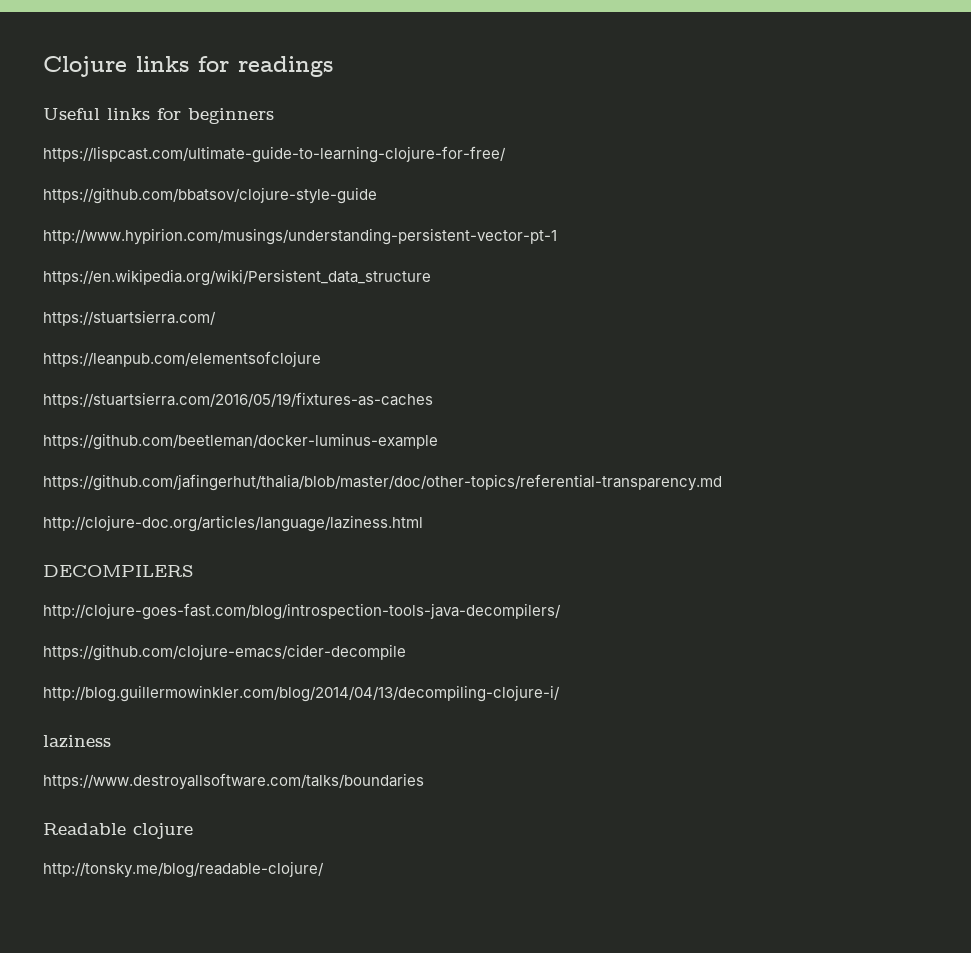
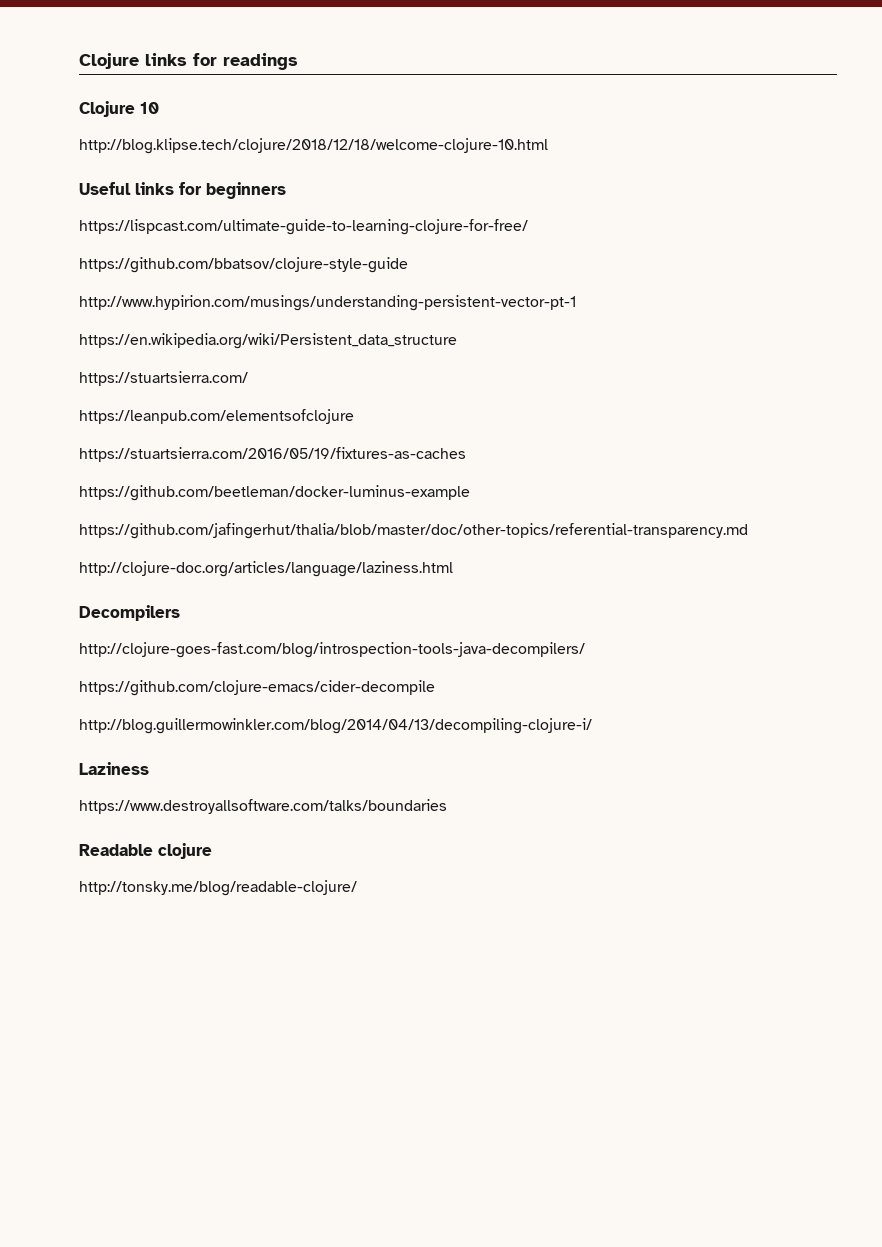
(333, 66) none -> [79,101,159,117] [79,138,548,154] // Clojure 10 // http://blog.klipse.tech/clojure/2018/12/18/welcome-clojure-10.html
[43,565,194,577] DECOMPILERS -> [79,605,180,621] Decompilers
[43,735,111,749] laziness -> [79,762,149,775] Laziness

